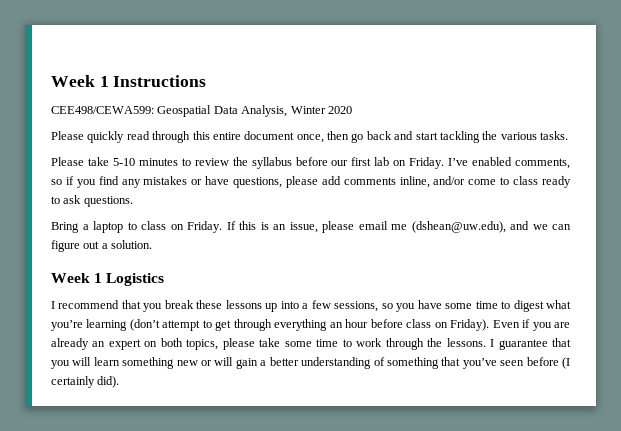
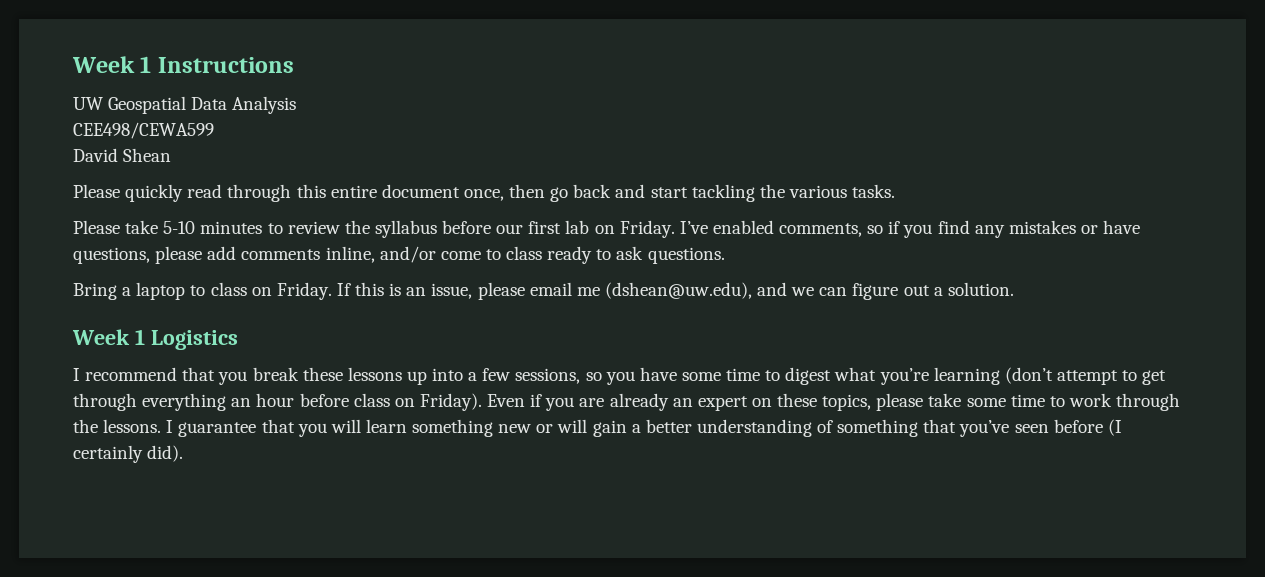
[51,106,154,114] CEE498/CEWA599: -> [73,97,103,110] UW
[241,105,352,117] Analysis, Winter 2020 -> [232,96,297,114] [73,122,214,139] [73,148,172,162] Analysis // CEE498/CEWA599 // David Shean
[160,338,183,347] both -> [777,393,818,407] these

